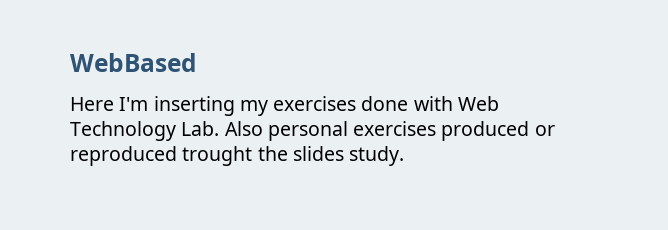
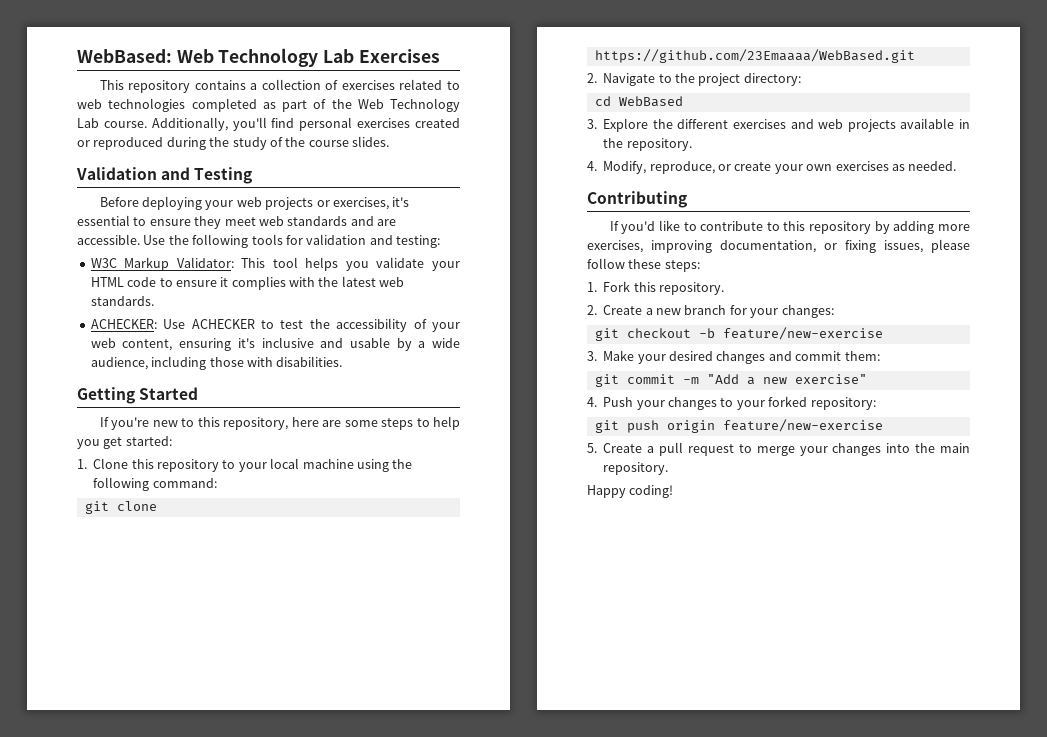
[70,53,197,72] [70,96,499,116] [70,121,555,141] [70,146,405,166] WebBased // Here I'm inserting my exercises done with Web Technology Lab. Also personal exercises produced or reproduced trought the slides study. -> [77,48,440,67] [99,79,460,93] [77,98,460,112] [77,117,460,131] [77,136,389,150] [76,167,253,184] [99,196,410,210] [77,215,396,229] [77,234,440,248] [90,257,460,271] [90,276,405,290] [90,296,154,306] [90,318,460,332] [90,337,461,351] [90,356,343,370] [77,387,199,404] [99,416,460,430] [77,436,172,449] [77,458,413,472] [93,477,217,491] [84,501,157,514] [594,49,915,63] [587,73,801,86] [594,96,683,107] [587,118,970,132] [603,138,692,151] [587,161,957,174] [587,191,687,208] [609,220,970,234] [587,239,970,253] [587,258,700,272] [587,281,724,295] [587,305,834,318] [594,327,883,341] [587,350,880,364] [594,374,867,387] [587,396,876,410] [594,419,883,433] [587,442,970,456] [603,462,669,475] [587,485,674,498] WebBased: Web Technology Lab Exercises // This repository contains a collection of exercises related to web technologies completed as part of the Web Technology Lab course. Additionally, you'll find personal exercises created or reproduced during the study of the course slides. // Validation and Testing // Before deploying your web projects or exercises, it's essential to ensure they meet web standards and are accessible. Use the following tools for validation and testing: // W3C Markup Validator: This tool helps you validate your HTML code to ensure it complies with the latest web standards. // ACHECKER: Use ACHECKER to test the accessibility of your web content, ensuring it's inclusive and usable by a wide audience, including those with disabilities. // Getting Started // If you're new to this repository, here are some steps to help you get started: // 1. Clone this repository to your local machine using the following command: // git clone https://github.com/23Emaaaa/WebBased.git // 2. Navigate to the project directory: // cd WebBased // 3. Explore the different exercises and web projects available in the repository. // 4. Modify, reproduce, or create your own exercises as needed. // Contributing // If you'd like to contribute to this repository by adding more exercises, improving documentation, or fixing issues, please follow these steps: // 1. Fork this repository. // 2. Create a new branch for your changes: // git checkout -b feature/new-exercise // 3. Make your desired changes and commit them: // git commit -m "Add a new exercise" // 4. Push your changes to your forked repository: // git push origin feature/new-exercise // 5. Create a pull request to merge your changes into the main repository. // Happy coding!

